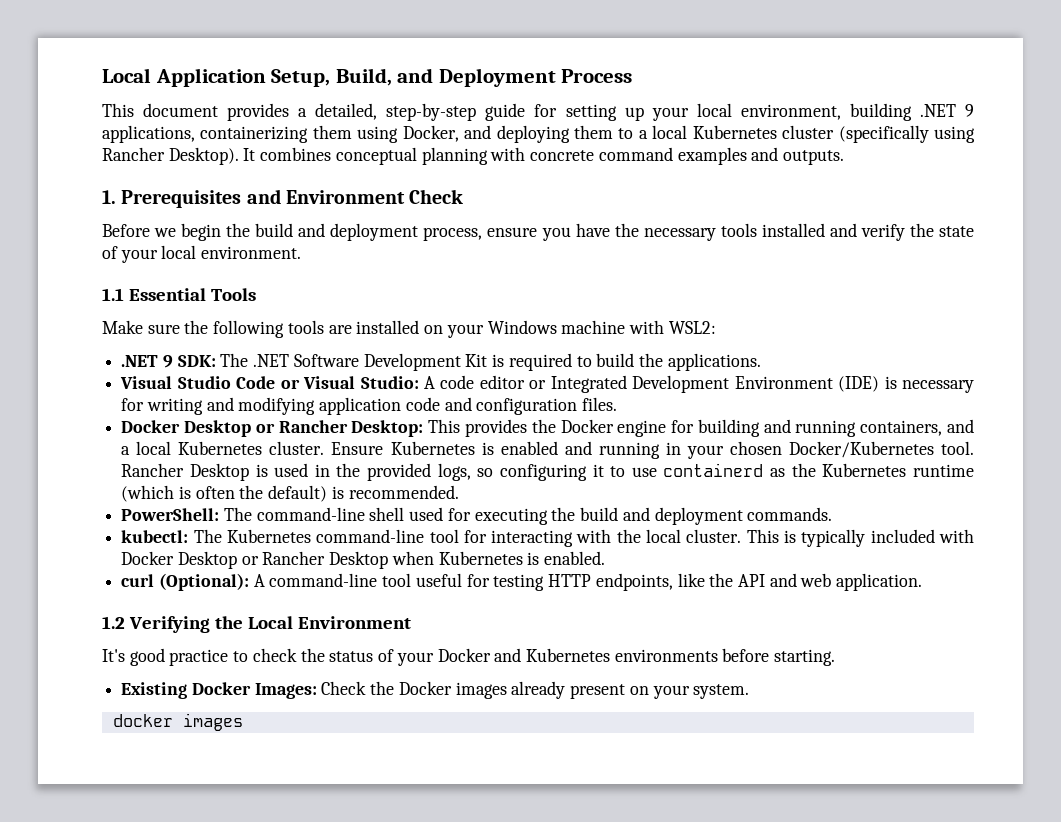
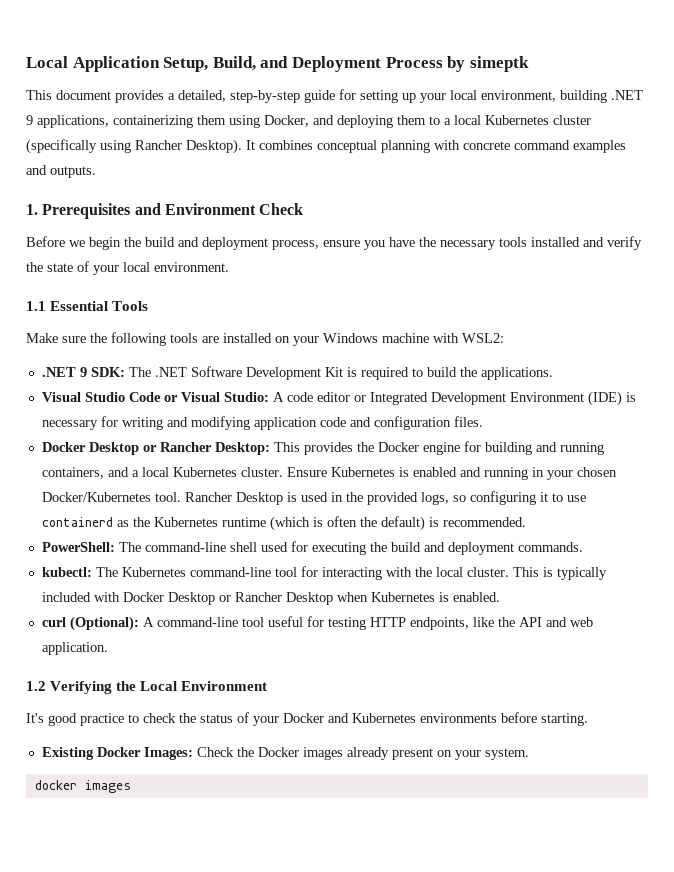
(633, 76) none -> [447,56,529,72] by simeptk

